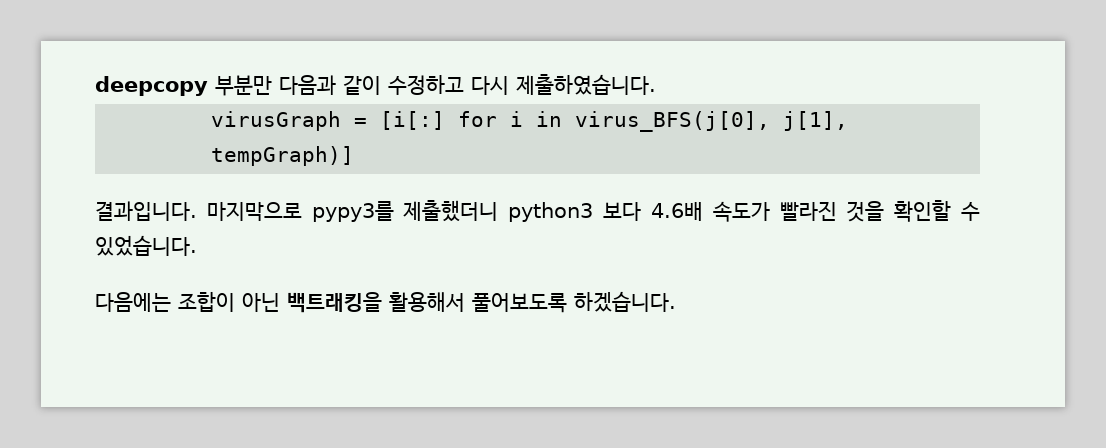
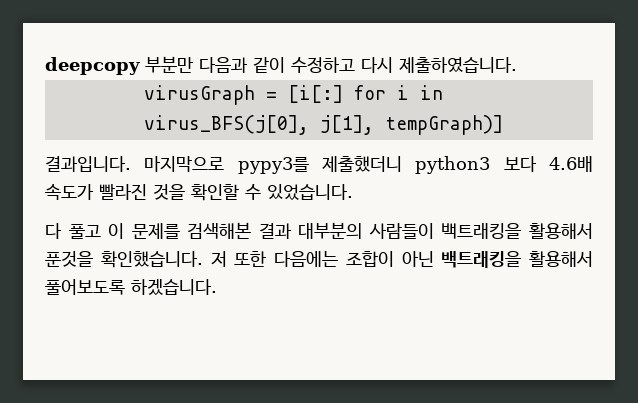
(197, 245) none -> [45,222,593,239] [45,251,267,268] 다 풀고 이 문제를 검색해본 결과 대부분의 사람들이 백트래킹을 활용해서 푼것을 확인했습니다. 저 또한

